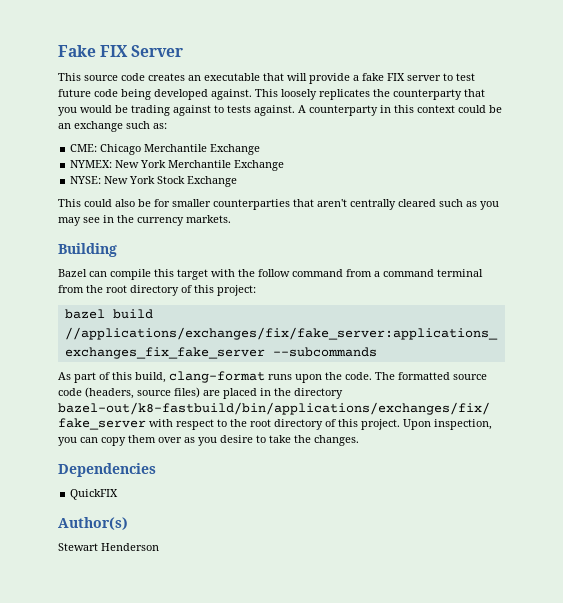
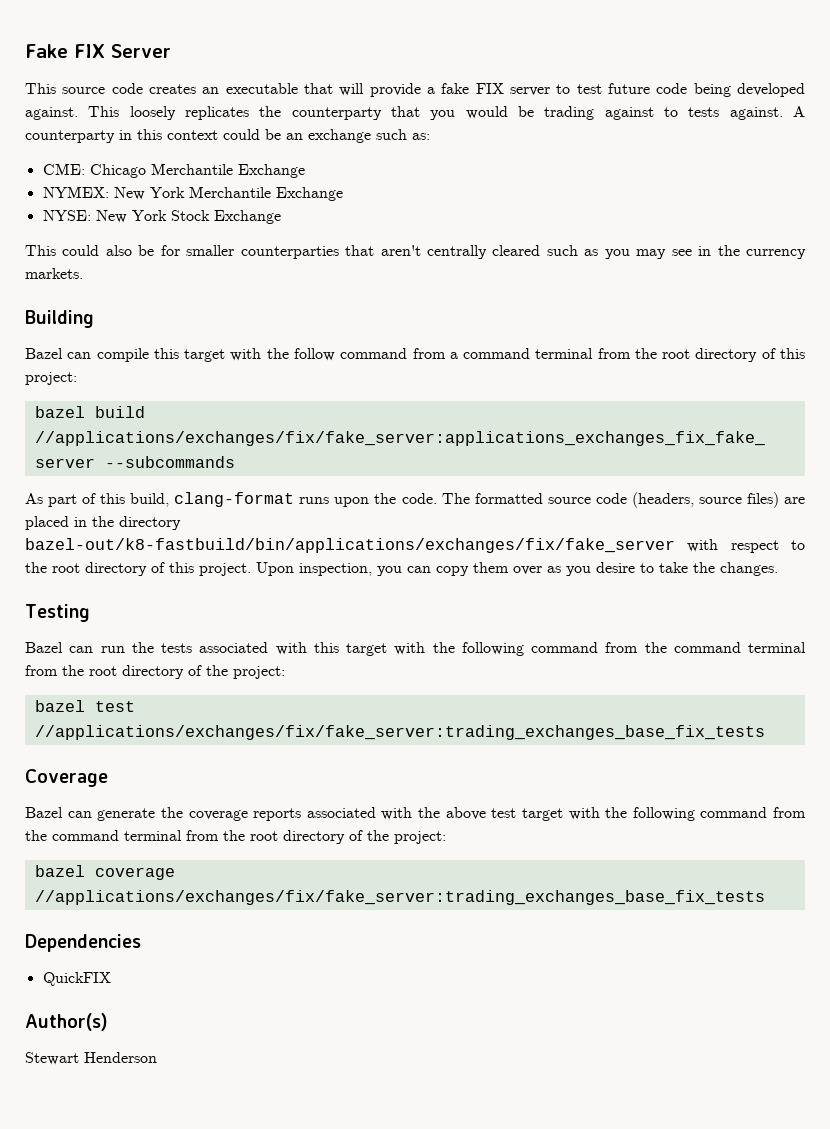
(359, 440) none -> [25,604,90,622] [25,642,806,656] [25,665,285,679] [34,700,135,712] [34,725,765,740] [25,769,108,787] [25,807,806,821] [25,830,446,844] [34,865,175,880] [34,890,765,905] // Testing // Bazel can run the tests associated with this target with the following command from the command terminal from the root directory of the project: // bazel test //applications/exchanges/fix/fake_server:trading_exchanges_base_fix_tests // Coverage // Bazel can generate the coverage reports associated with the above test target with the following command from the command terminal from the root directory of the project: // bazel coverage //applications/exchanges/fix/fake_server:trading_exchanges_base_fix_tests

